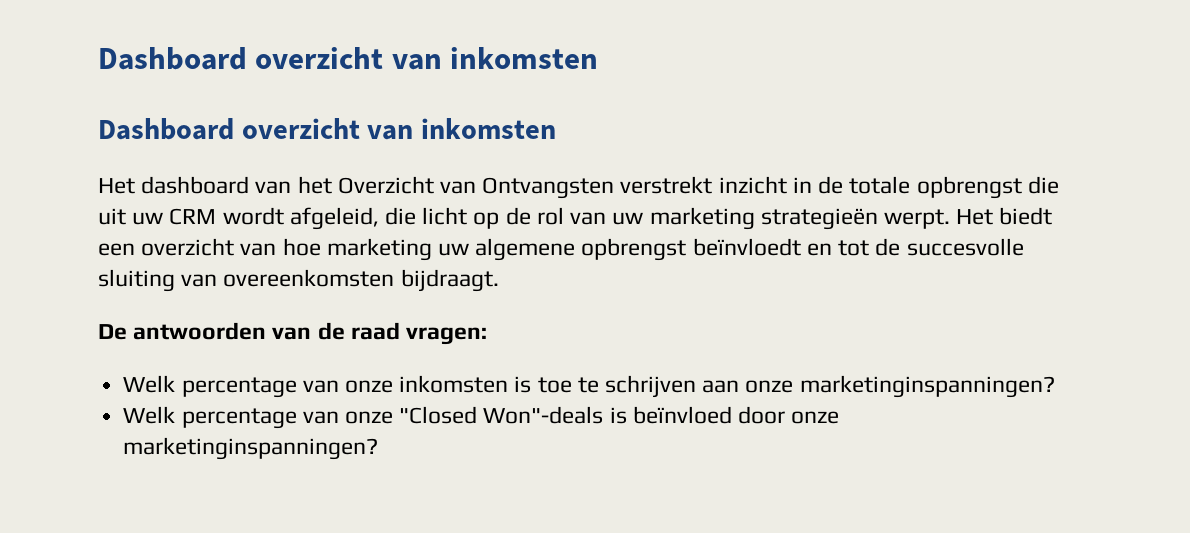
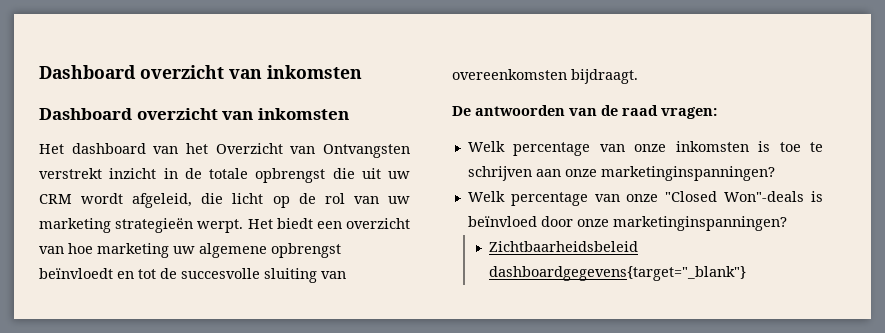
(379, 448) none -> [488,241,638,252] [488,266,746,281] // Zichtbaarheidsbeleid dashboardgegevens{target="_blank"}

